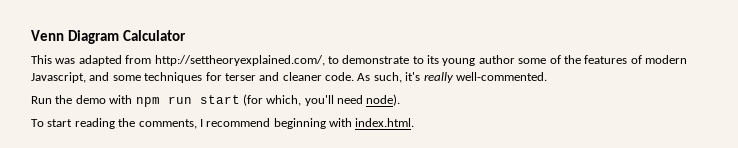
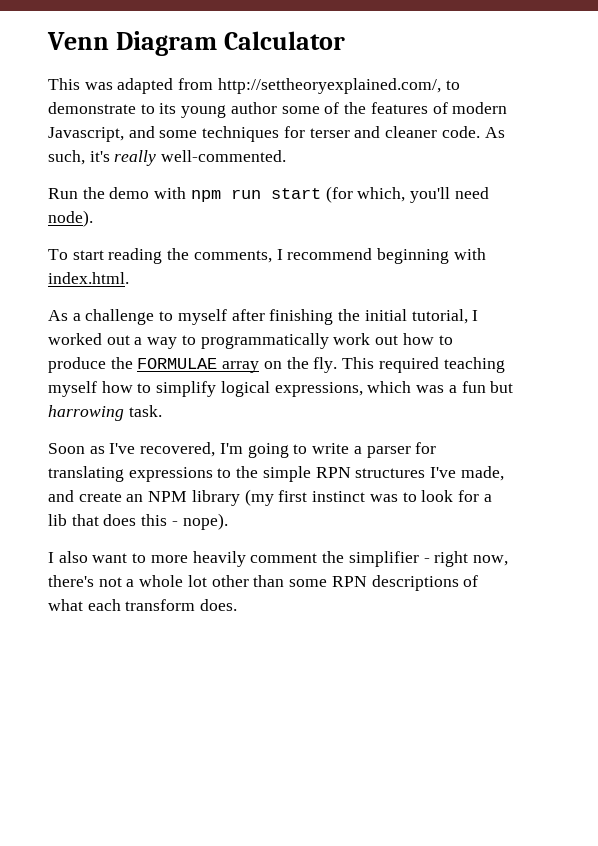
(415, 122) none -> [48,309,479,325] [48,333,453,349] [48,357,505,373] [48,381,514,397] [48,405,162,421] [48,442,437,458] [48,466,504,482] [48,489,492,506] [48,513,228,530] [48,551,508,567] [48,575,479,591] [48,599,238,611] // As a challenge to myself after finishing the initial tutorial, I worked out a way to programmatically work out how to produce the FORMULAE array on the fly. This required teaching myself how to simplify logical expressions, which was a fun but harrowing task. // Soon as I've recovered, I'm going to write a parser for translating expressions to the simple RPN structures I've made, and create an NPM library (my first instinct was to look for a lib that does this - nope). // I also want to more heavily comment the simplifier - right now, there's not a whole lot other than some RPN descriptions of what each transform does.

